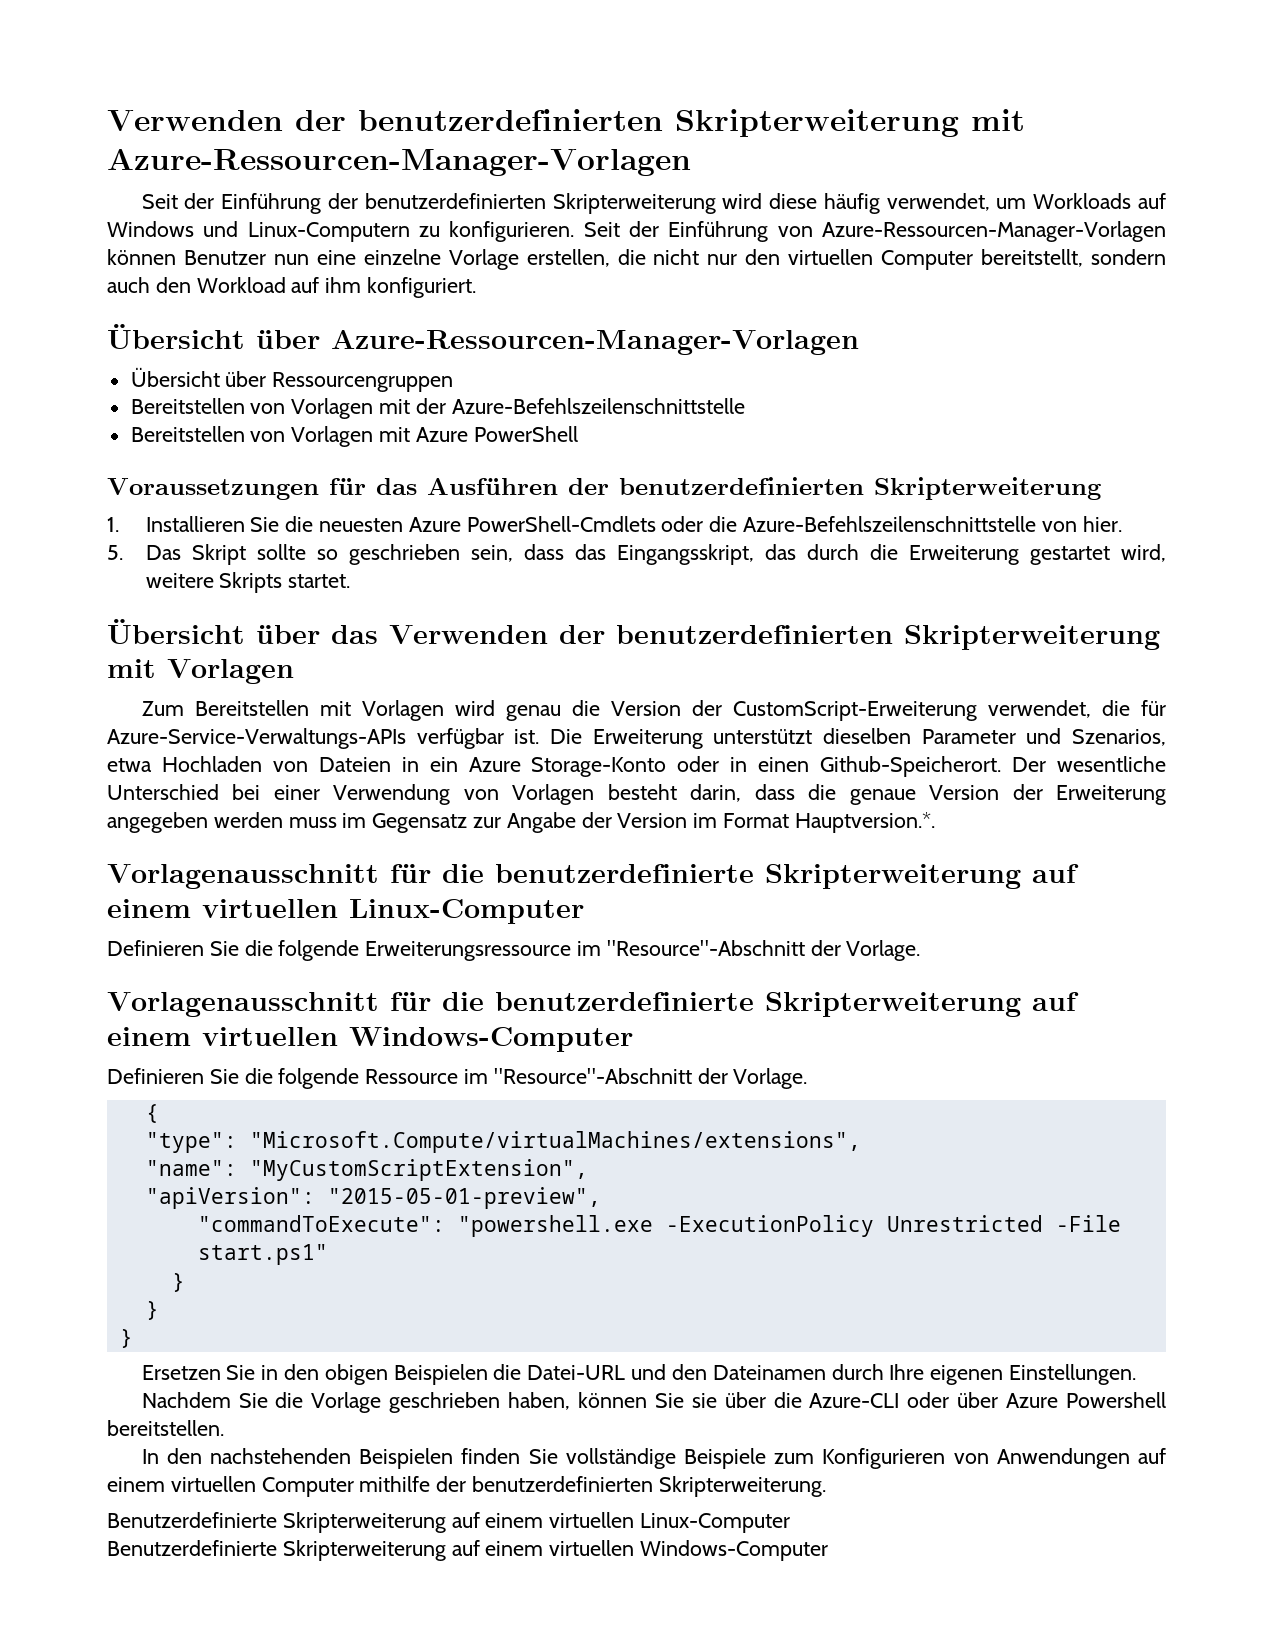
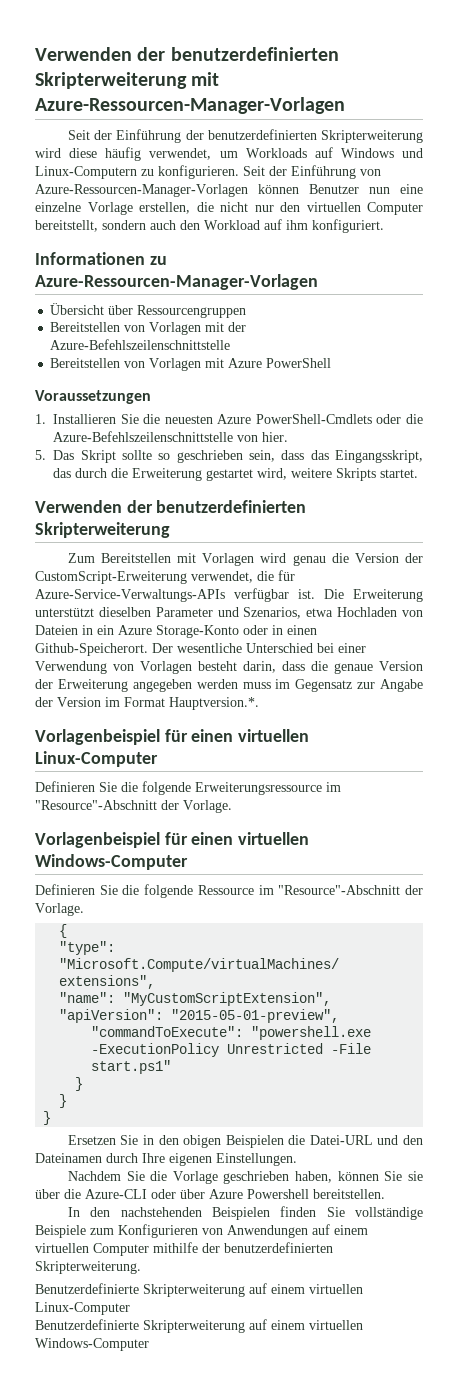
[107,324,320,349] Übersicht über -> [35,252,167,265] Informationen zu
[329,477,1101,500] für das Ausführen der benutzerdefinierten Skripterweiterung -> (151, 397) none
[107,619,1160,650] [107,659,294,684] Übersicht über das Verwenden der benutzerdefinierten Skripterweiterung mit Vorlagen -> [35,500,307,513] [35,522,170,538] Verwenden der benutzerdefinierten Skripterweiterung
[107,864,1079,889] [107,899,191,918] Vorlagenausschnitt für die benutzerdefinierte Skripterweiterung auf einem -> [35,729,234,745] Vorlagenbeispiel für einen
[107,992,1079,1017] [107,1027,191,1046] Vorlagenausschnitt für die benutzerdefinierte Skripterweiterung auf einem -> [35,832,234,848] Vorlagenbeispiel für einen

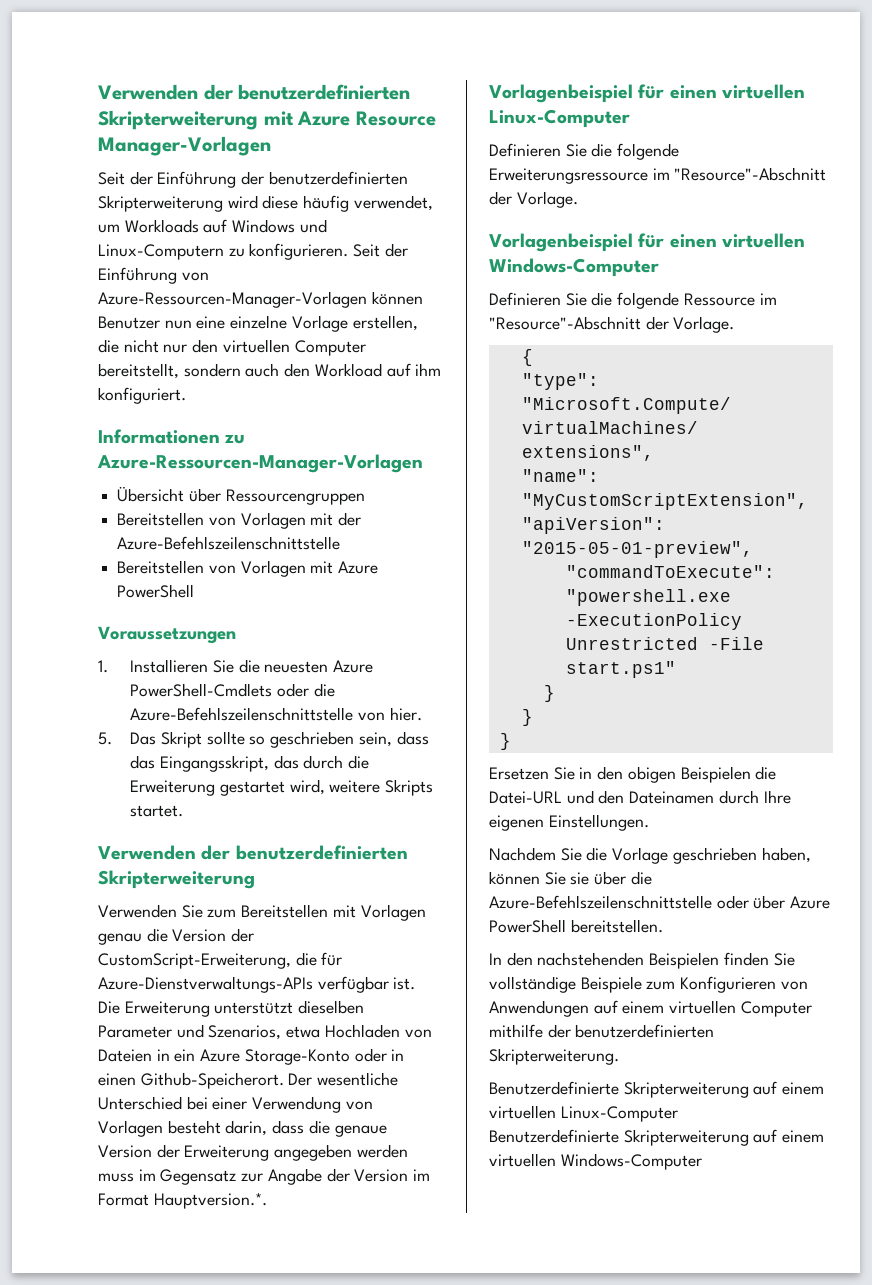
[35,97,345,114] Azure-Ressourcen-Manager-Vorlagen -> [297,111,436,126] [98,136,271,156] Azure Resource Manager-Vorlagen
[67,553,95,563] Zum -> [98,904,237,918] Verwenden Sie zum
[260,553,287,563] wird -> (426, 912) none
[35,571,253,584] CustomScript-Erweiterung verwendet, -> [98,953,291,969] CustomScript-Erweiterung,
[35,589,225,602] Azure-Service-Verwaltungs-APIs -> [98,976,313,993] Azure-Dienstverwaltungs-APIs
[85,1189,147,1199] Azure-CLI -> [489,895,712,909] Azure-Befehlszeilenschnittstelle
[247,1189,309,1199] Powershell -> [489,919,566,933] PowerShell

